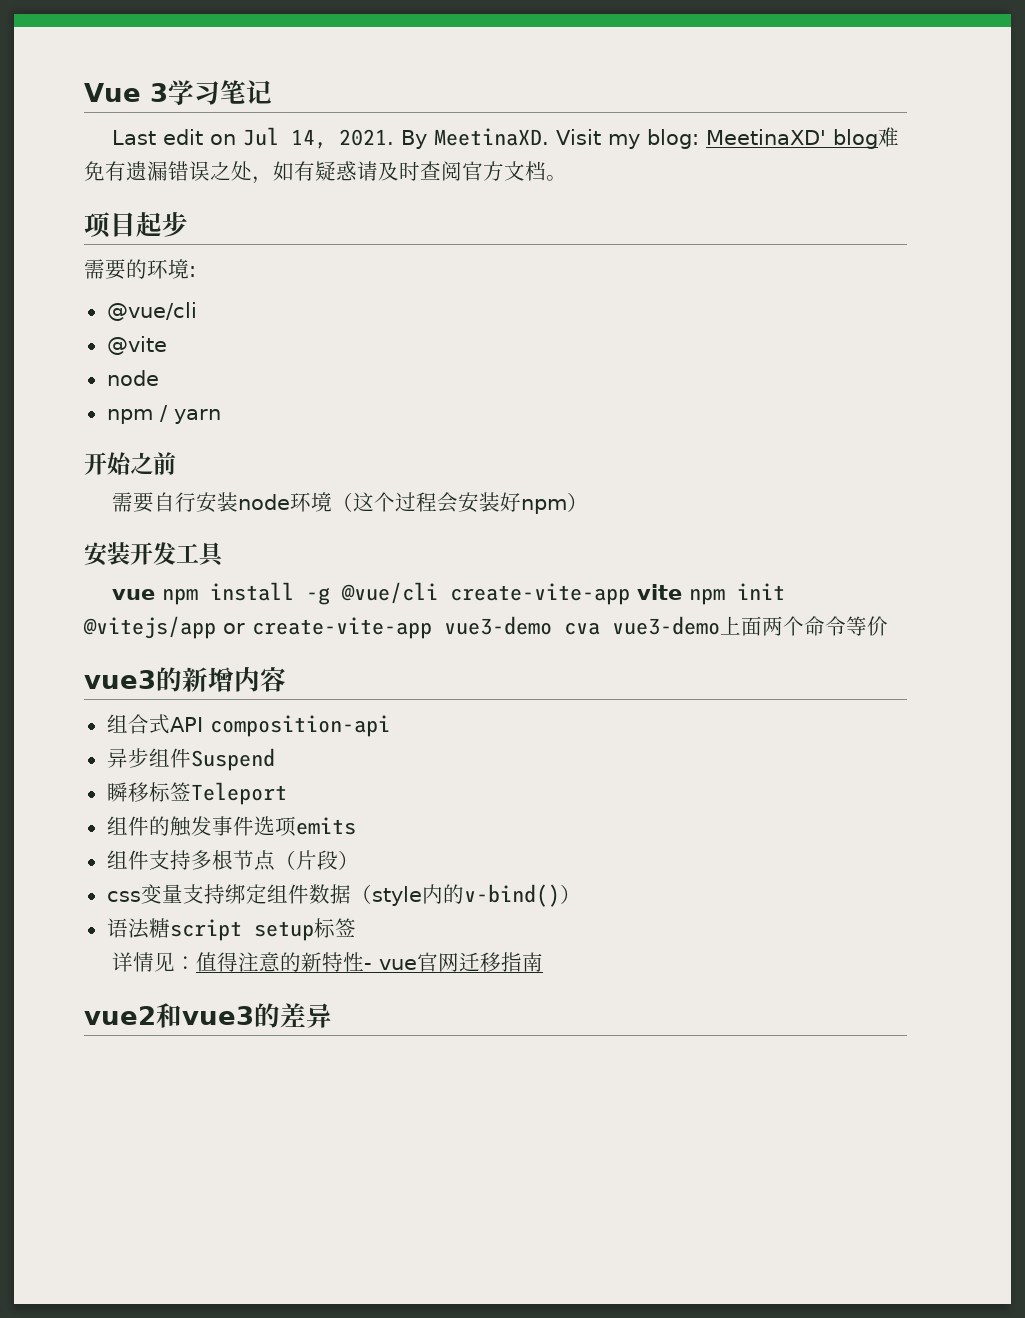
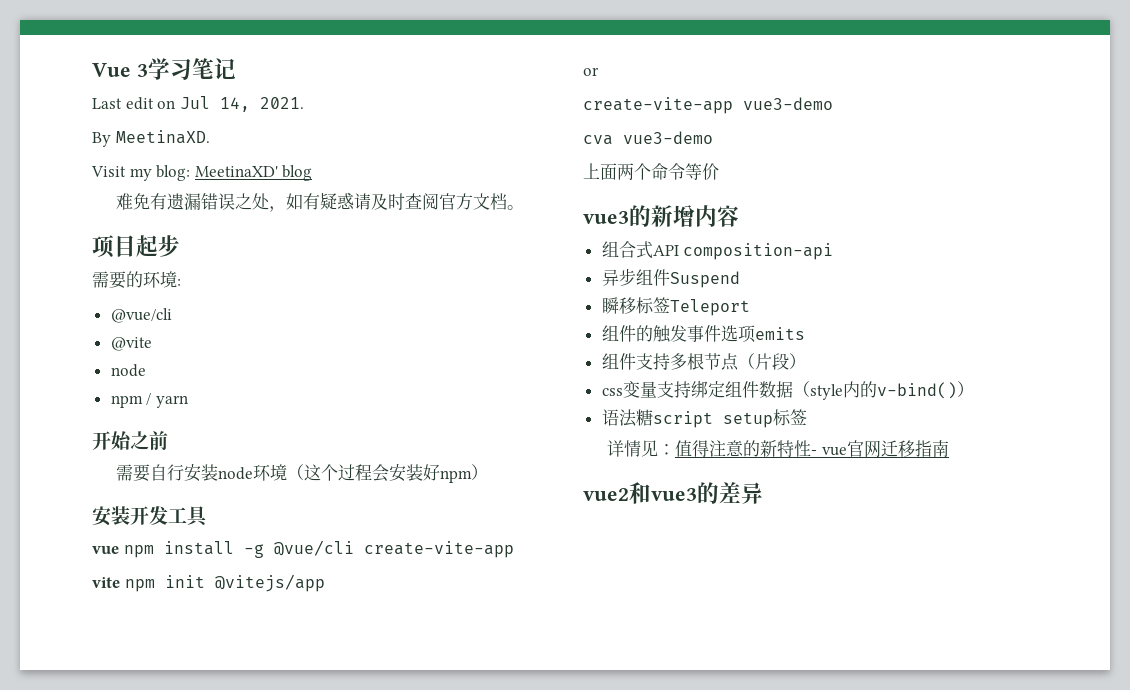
(395, 137) none -> (304, 103) //
(550, 137) none -> (210, 137) //
(879, 139) none -> (313, 173) //
(631, 594) none -> (514, 549) //
(216, 627) none -> (325, 583) //
(245, 628) none -> (599, 71) //
(552, 625) none -> (833, 103) //
(720, 625) none -> (713, 137) //

